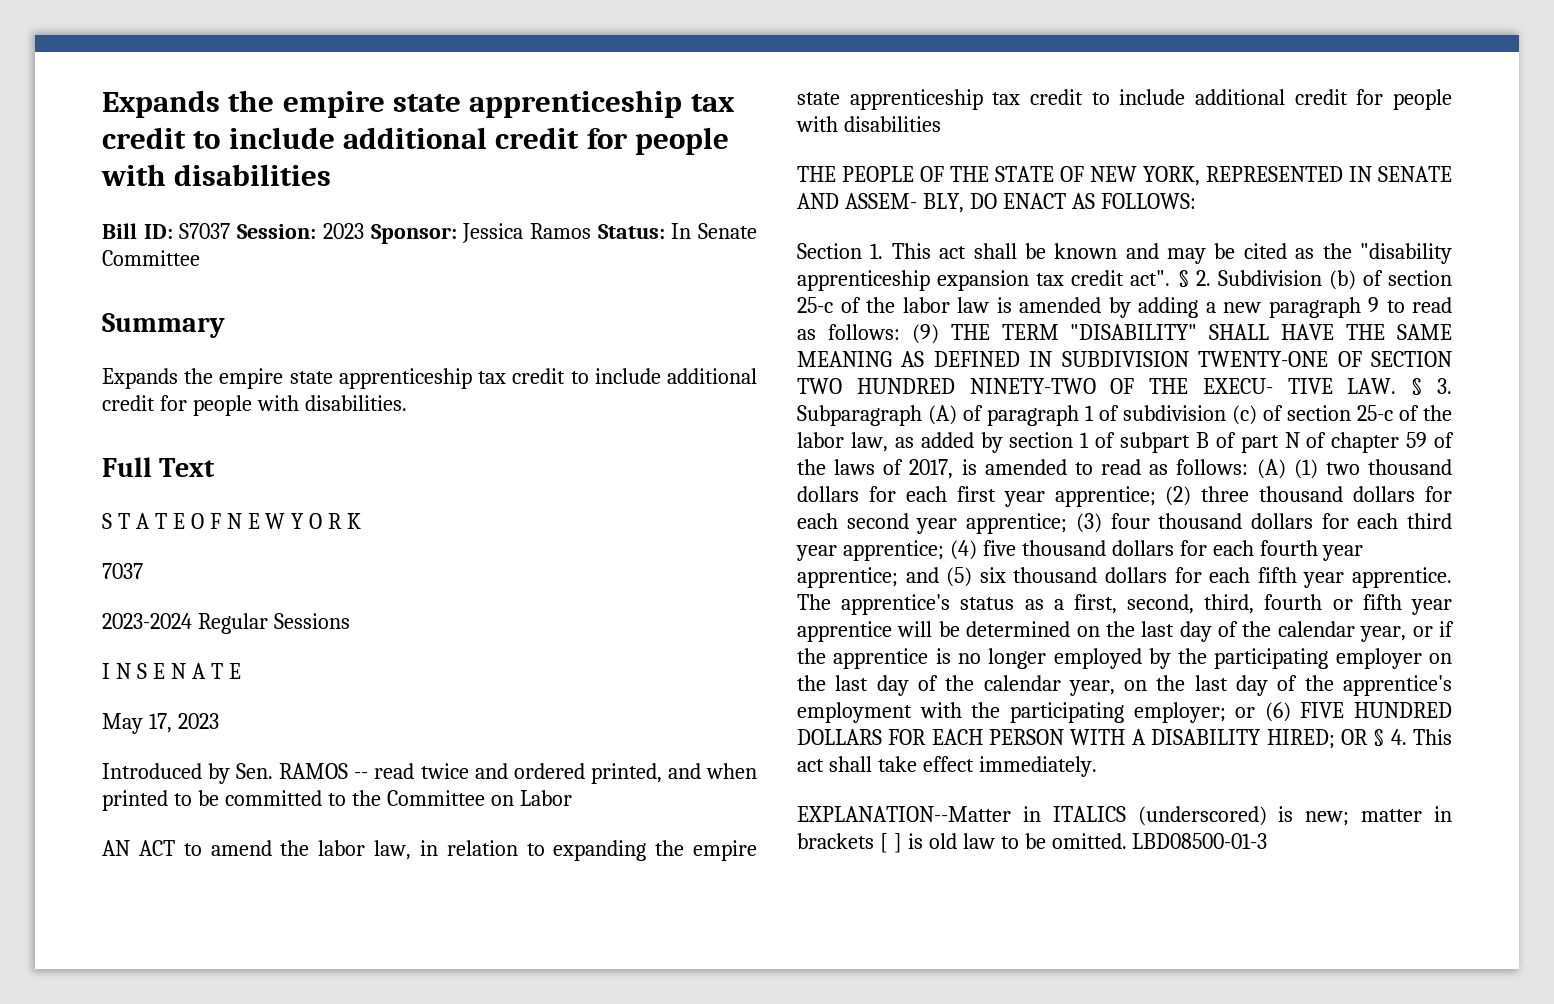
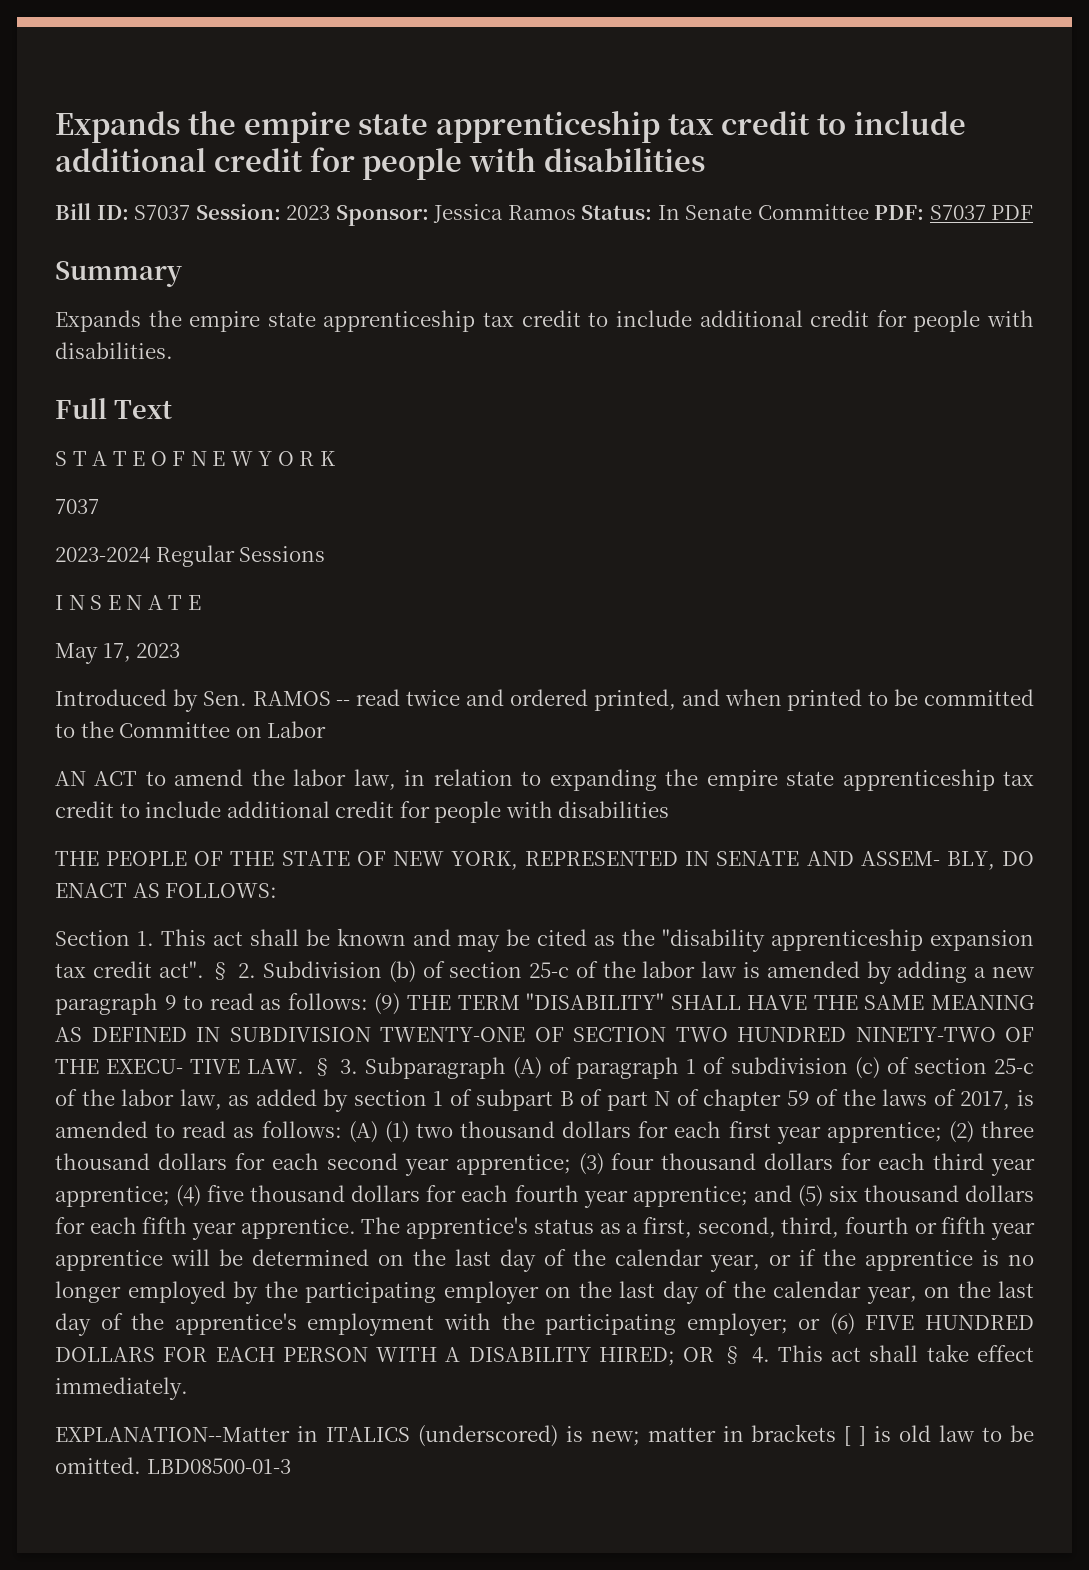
(200, 258) none -> [874,205,1034,220] PDF: S7037 PDF

